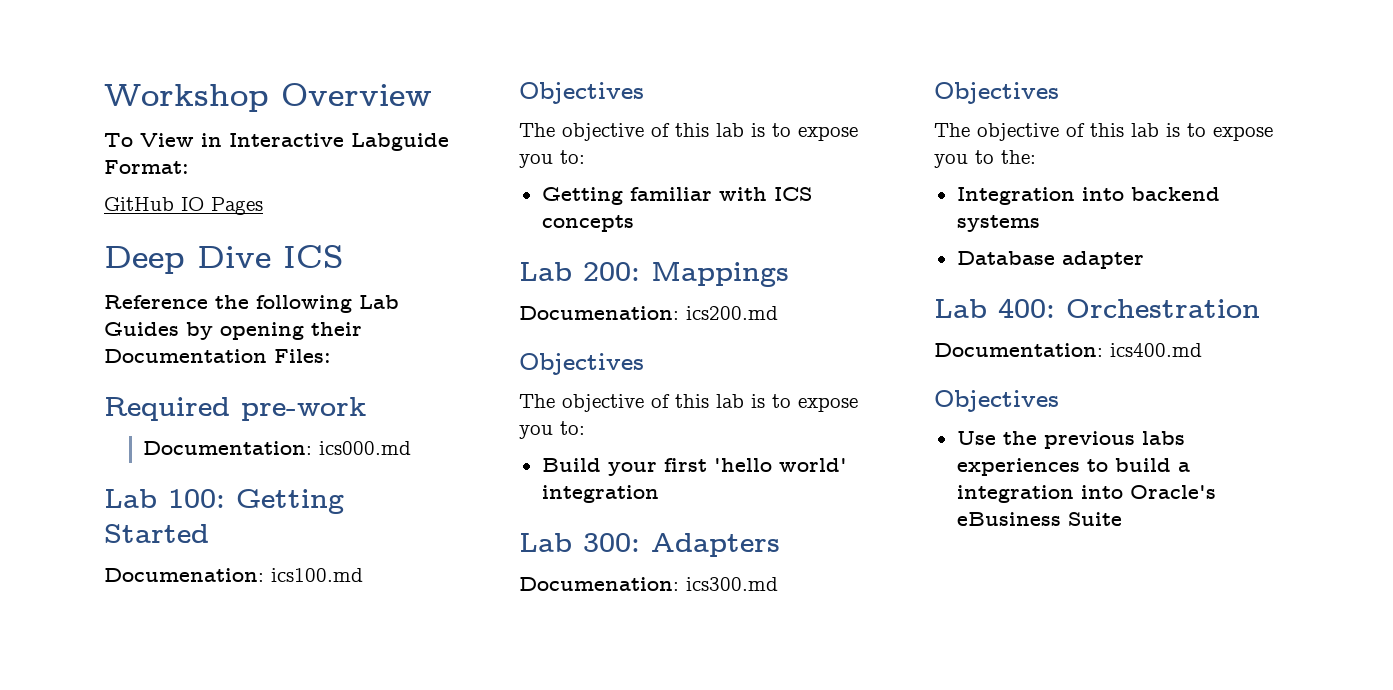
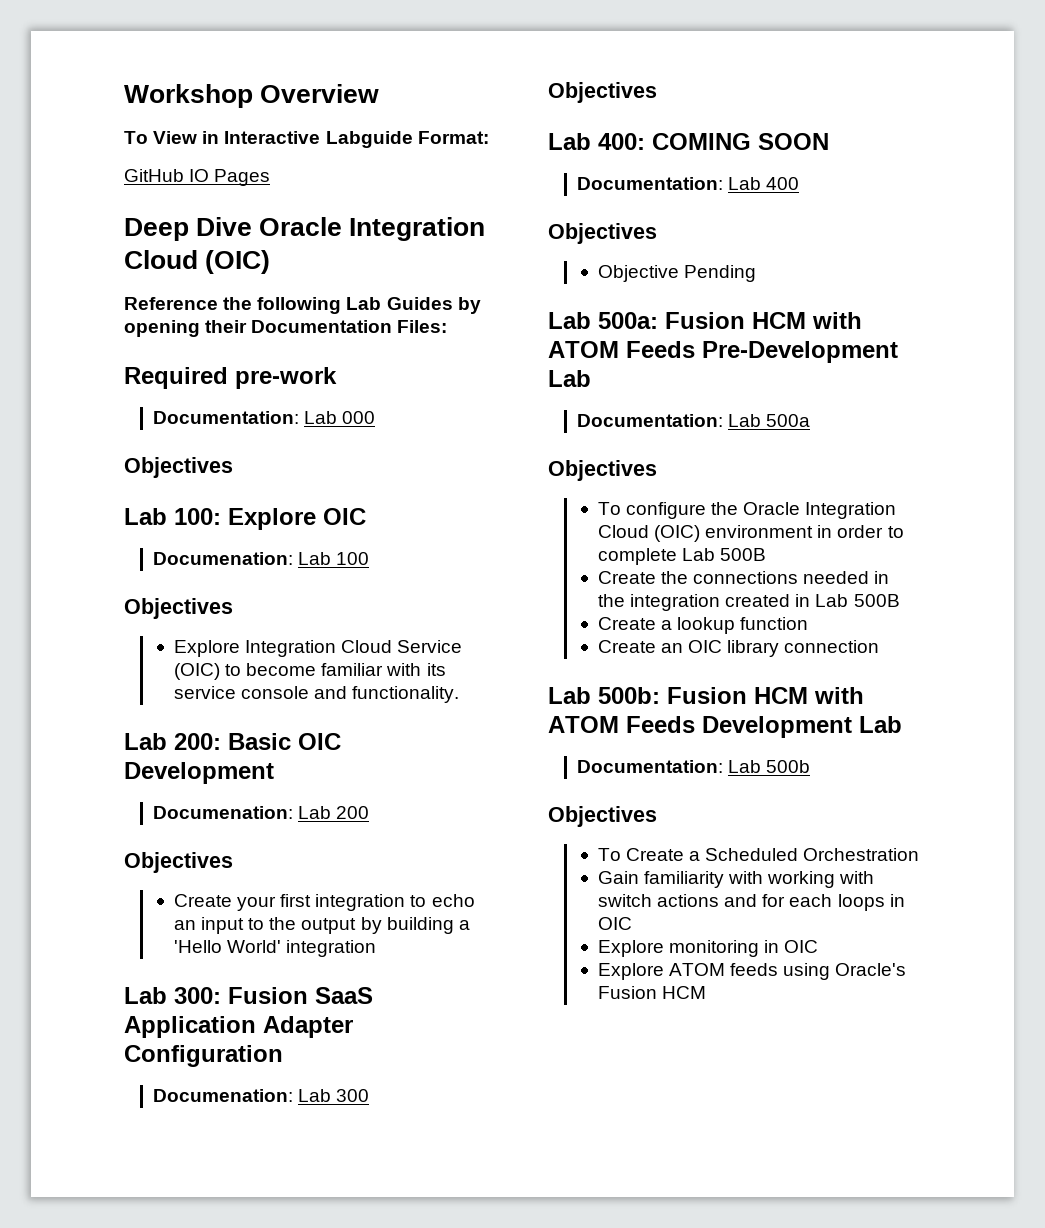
[283,245,343,268] ICS -> [259,217,486,241] [124,250,271,274] Oracle Integration Cloud (OIC)
[319,441,412,455] ics000.md -> [304,411,376,424] [124,457,233,478] Lab 000 // Objectives
[236,489,344,514] [104,524,209,543] [104,568,363,582] [519,82,644,104] [519,123,858,141] [519,150,585,168] [541,187,812,205] [541,215,634,232] Getting Started // Documenation: ics100.md // Objectives // The objective of this lab is to expose you to: // Getting familiar with ICS concepts -> [228,508,366,530] [152,552,370,565] [124,598,233,619] [173,640,463,657] [173,663,446,680] [173,686,460,703] Explore OIC // Documenation: Lab 100 // Objectives // Explore Integration Cloud Service (OIC) to become familiar with its service console and functionality.
[651,261,789,287] [519,306,778,320] [519,353,644,375] [519,394,858,412] [519,421,585,439] [541,458,847,476] [541,485,659,503] [519,533,780,557] [519,577,778,591] [934,82,1059,104] [934,123,1273,141] [934,150,1036,168] [956,187,1220,205] [956,215,1040,232] [956,251,1144,269] Mappings // Documenation: ics200.md // Objectives // The objective of this lab is to expose you to: // Build your first 'hello world' integration // Lab 300: Adapters // Documenation: ics300.md // Objectives // The objective of this lab is to expose you to the: // Integration into backend systems // Database adapter -> [228,733,341,750] [124,762,274,784] [152,806,370,819] [124,852,233,873] [173,894,475,911] [173,917,470,934] [173,940,377,957] [124,987,373,1004] [124,1016,353,1038] [124,1045,283,1067] [152,1089,370,1102] [548,82,657,103] Basic OIC Development // Documenation: Lab 200 // Objectives // Create your first integration to echo an input to the output by building a 'Hello World' integration // Lab 300: Fusion SaaS Application Adapter Configuration // Documenation: Lab 300 // Objectives
[1066,299,1260,318] [934,343,1202,357] [934,390,1059,412] [956,431,1185,449] [956,458,1190,476] [956,485,1216,503] [956,512,1122,526] Orchestration // Documentation: ics400.md // Objectives // Use the previous labs experiences to build a integration into Oracle's eBusiness Suite -> [652,133,829,150] [576,177,800,190] [548,223,657,244] [597,265,756,282] [548,312,862,329] [548,341,898,363] [548,370,591,387] [576,414,811,427] [548,460,657,481] [597,502,897,519] [597,525,904,542] [597,548,767,565] [597,571,890,584] [597,594,900,611] [597,617,809,634] [597,640,880,657] [548,687,864,704] [548,716,902,738] [576,760,811,773] [548,806,657,827] [597,848,920,861] [597,871,875,888] [597,894,905,911] [597,917,632,930] [597,940,819,957] [597,963,907,980] [597,986,706,999] COMING SOON // Documentation: Lab 400 // Objectives // Objective Pending // Lab 500a: Fusion HCM with ATOM Feeds Pre-Development Lab // Documentation: Lab 500a // Objectives // To configure the Oracle Integration Cloud (OIC) environment in order to complete Lab 500B // Create the connections needed in the integration created in Lab 500B // Create a lookup function // Create an OIC library connection // Lab 500b: Fusion HCM with ATOM Feeds Development Lab // Documentation: Lab 500b // Objectives // To Create a Scheduled Orchestration // Gain familiarity with working with switch actions and for each loops in OIC // Explore monitoring in OIC // Explore ATOM feeds using Oracle's Fusion HCM

